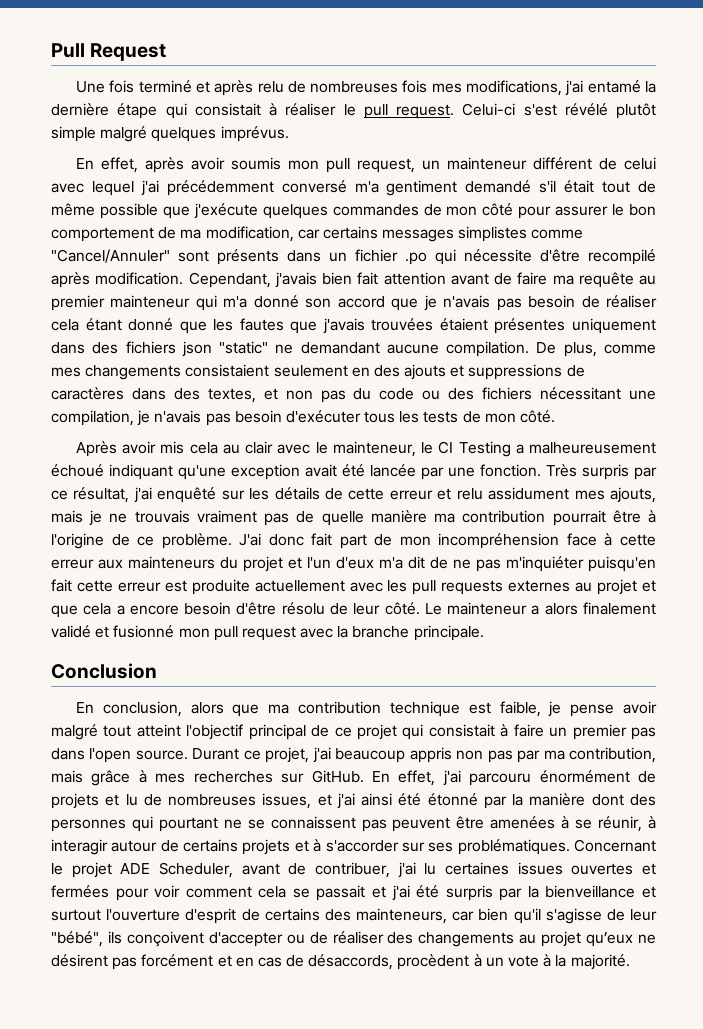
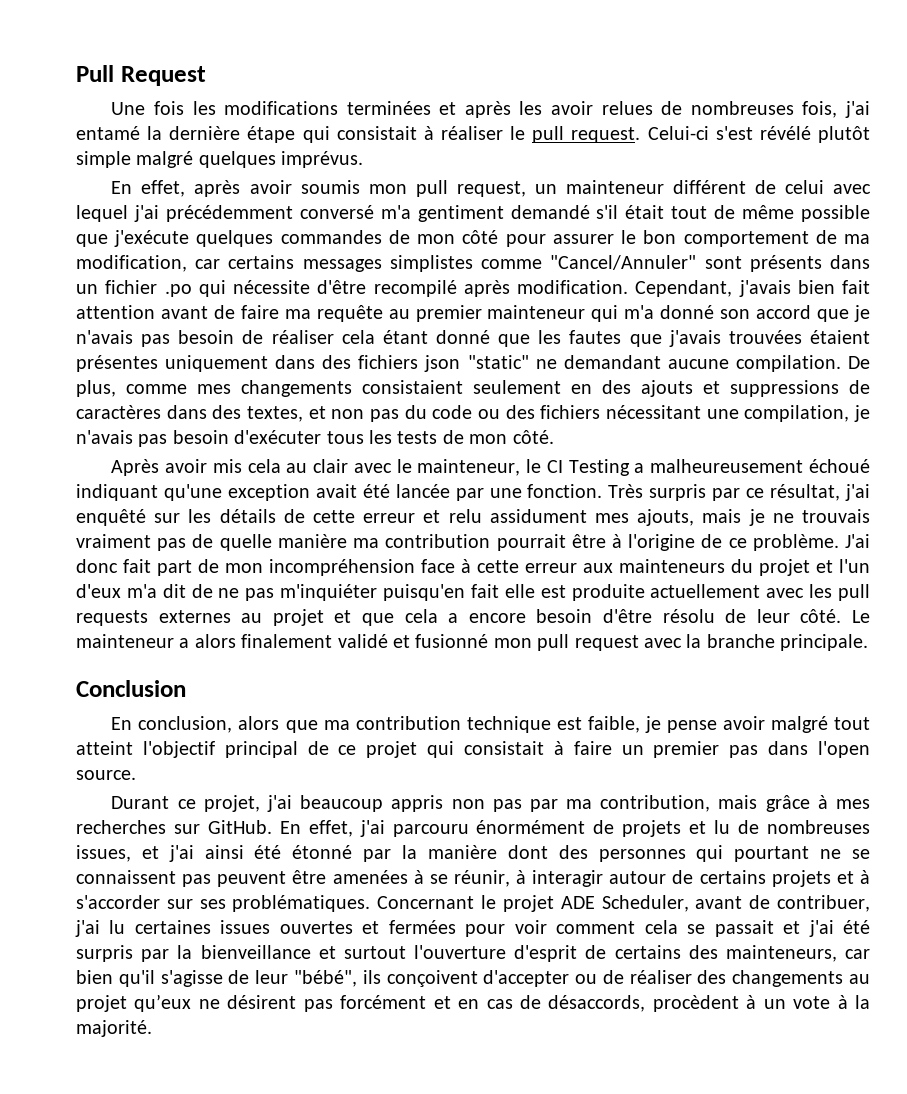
[138,80,563,96] terminé et après relu de nombreuses fois mes modifications, -> [192,101,838,118] les modifications terminées et après les avoir relues de nombreuses fois,
[76,580,161,592] cette erreur -> [504,584,535,598] elle
(188, 755) none -> (136, 775) //

